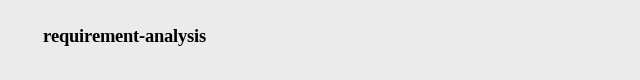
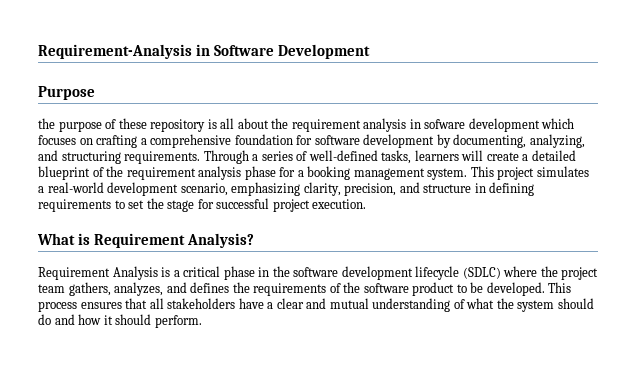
[43,29,206,46] requirement-analysis -> [38,44,371,59] [38,86,95,100] [38,118,575,132] [38,134,585,148] [38,150,576,164] [38,166,589,180] [38,182,535,196] [38,198,367,212] [37,233,255,248] [38,266,599,280] [38,282,572,296] [38,298,594,312] [38,314,202,328] Requirement-Analysis in Software Development // Purpose // the purpose of these repository is all about the requirement analysis in sofware development which focuses on crafting a comprehensive foundation for software development by documenting, analyzing, and structuring requirements. Through a series of well-defined tasks, learners will create a detailed blueprint of the requirement analysis phase for a booking management system. This project simulates a real-world development scenario, emphasizing clarity, precision, and structure in defining requirements to set the stage for successful project execution. // What is Requirement Analysis? // Requirement Analysis is a critical phase in the software development lifecycle (SDLC) where the project team gathers, analyzes, and defines the requirements of the software product to be developed. This process ensures that all stakeholders have a clear and mutual understanding of what the system should do and how it should perform.

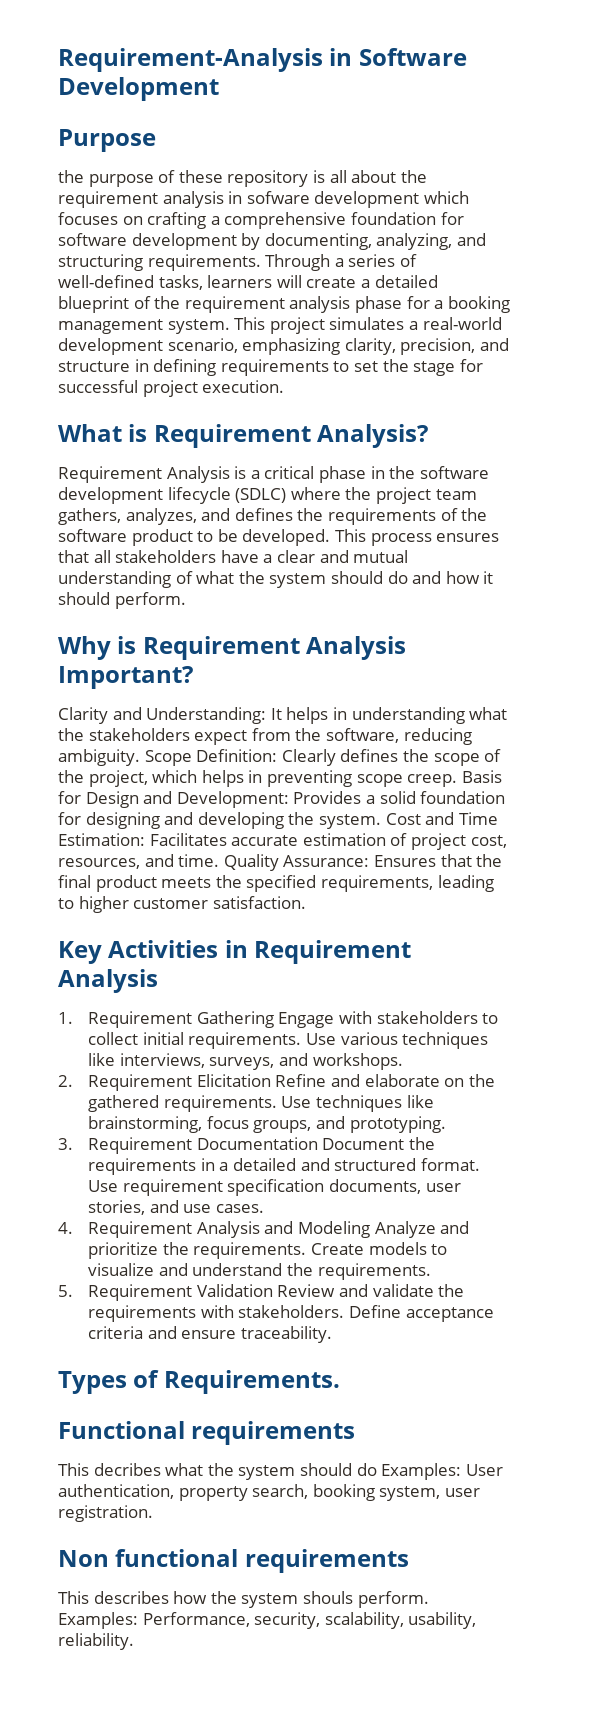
(202, 321) none -> [58,636,407,660] [58,666,193,689] [58,707,508,724] [58,728,472,745] [58,749,502,766] [58,770,502,787] [58,791,506,808] [58,812,498,829] [58,833,507,850] [58,854,503,871] [58,875,494,892] [58,896,306,913] [58,940,412,964] [58,969,158,993] [58,1011,499,1028] [88,1032,489,1049] [88,1053,403,1070] [58,1074,495,1091] [88,1095,434,1112] [88,1116,446,1133] [58,1137,436,1154] [88,1158,480,1175] [88,1179,461,1196] [88,1200,265,1215] [58,1221,470,1238] [88,1242,448,1259] [88,1263,431,1280] [58,1284,465,1301] [88,1305,494,1322] [88,1326,333,1343] [58,1370,340,1394] [58,1421,356,1445] [58,1463,503,1480] [58,1484,480,1501] [58,1505,153,1522] [58,1549,409,1573] [58,1591,429,1608] [58,1612,477,1629] [58,1633,134,1650] // Why is Requirement Analysis Important? // Clarity and Understanding: It helps in understanding what the stakeholders expect from the software, reducing ambiguity. Scope Definition: Clearly defines the scope of the project, which helps in preventing scope creep. Basis for Design and Development: Provides a solid foundation for designing and developing the system. Cost and Time Estimation: Facilitates accurate estimation of project cost, resources, and time. Quality Assurance: Ensures that the final product meets the specified requirements, leading to higher customer satisfaction. // Key Activities in Requirement Analysis // 1. Requirement Gathering Engage with stakeholders to collect initial requirements. Use various techniques like interviews, surveys, and workshops. // 2. Requirement Elicitation Refine and elaborate on the gathered requirements. Use techniques like brainstorming, focus groups, and prototyping. // 3. Requirement Documentation Document the requirements in a detailed and structured format. Use requirement specification documents, user stories, and use cases. // 4. Requirement Analysis and Modeling Analyze and prioritize the requirements. Create models to visualize and understand the requirements. // 5. Requirement Validation Review and validate the requirements with stakeholders. Define acceptance criteria and ensure traceability. // Types of Requirements. // Functional requirements // This decribes what the system should do Examples: User authentication, property search, booking system, user registration. // Non functional requirements // This describes how the system shouls perform. Examples: Performance, security, scalability, usability, reliability.

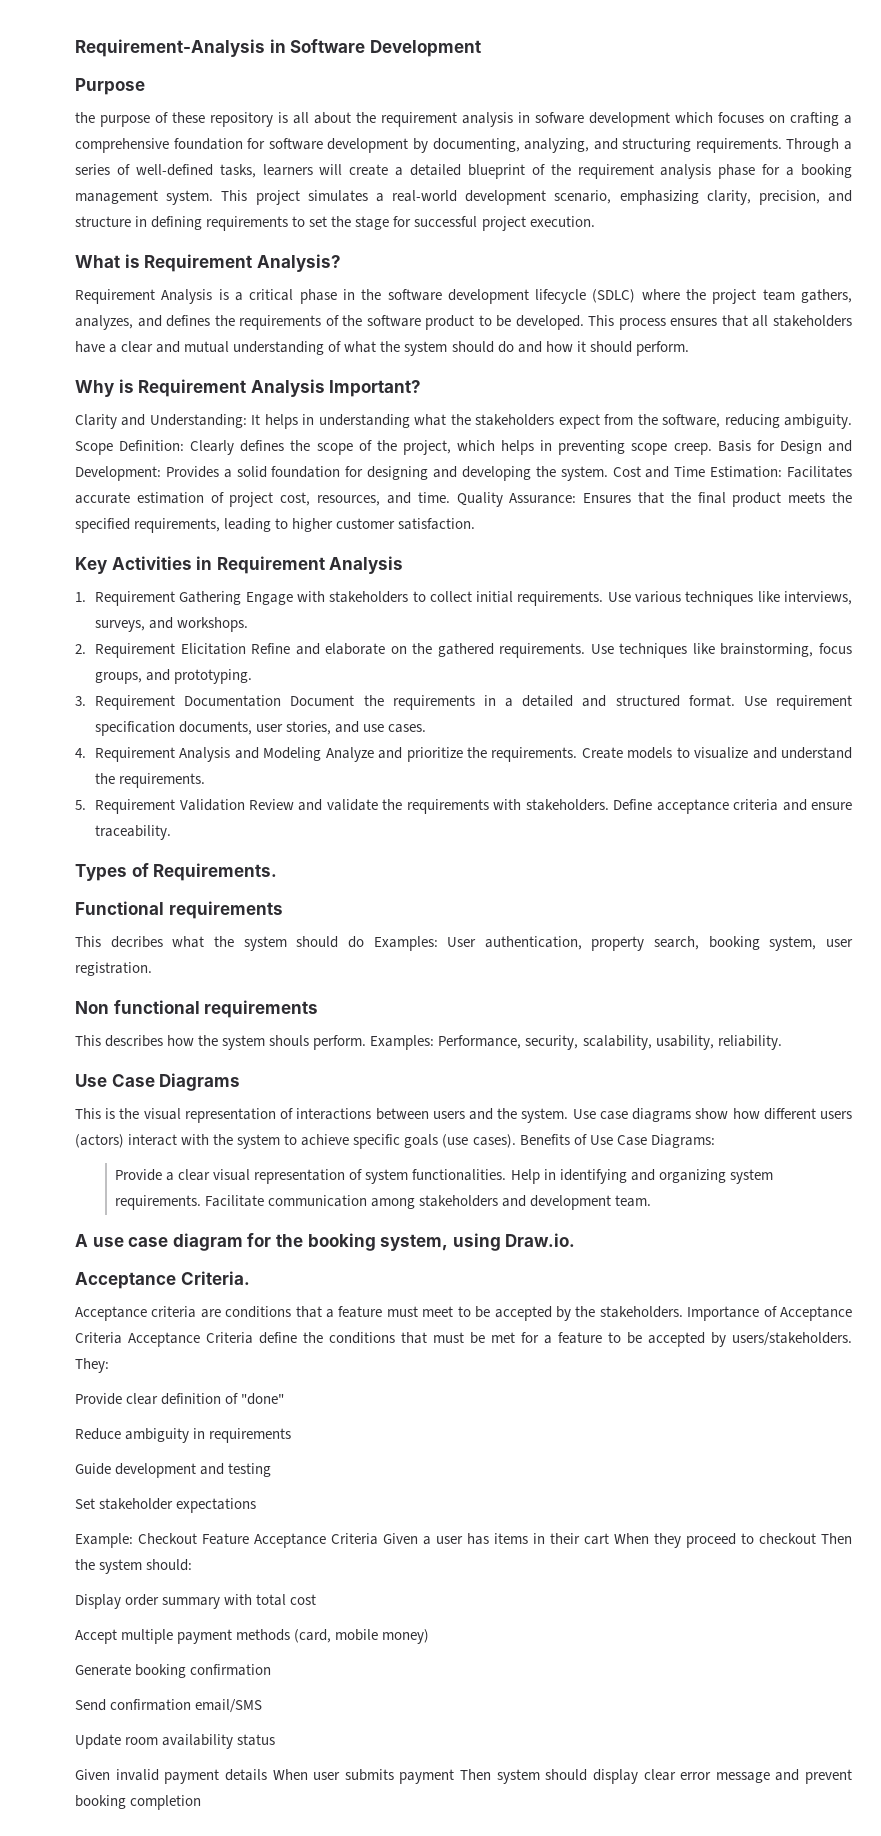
(134, 1641) none -> [75,1073,241,1091] [75,1108,852,1123] [75,1134,715,1149] [115,1169,773,1184] [115,1195,652,1210] [75,1233,576,1251] [75,1271,250,1289] [75,1306,852,1321] [75,1332,852,1347] [75,1358,109,1373] [75,1393,285,1405] [75,1428,292,1443] [75,1463,272,1478] [75,1498,257,1513] [75,1533,852,1548] [75,1559,193,1574] [75,1594,317,1609] [75,1629,430,1644] [75,1664,272,1678] [75,1699,263,1713] [75,1734,276,1749] [75,1769,852,1784] [75,1795,202,1810] // Use Case Diagrams // This is the visual representation of interactions between users and the system. Use case diagrams show how different users (actors) interact with the system to achieve specific goals (use cases). Benefits of Use Case Diagrams: // Provide a clear visual representation of system functionalities. Help in identifying and organizing system requirements. Facilitate communication among stakeholders and development team. // A use case diagram for the booking system, using Draw.io. // Acceptance Criteria. // Acceptance criteria are conditions that a feature must meet to be accepted by the stakeholders. Importance of Acceptance Criteria Acceptance Criteria define the conditions that must be met for a feature to be accepted by users/stakeholders. They: // Provide clear definition of "done" // Reduce ambiguity in requirements // Guide development and testing // Set stakeholder expectations // Example: Checkout Feature Acceptance Criteria Given a user has items in their cart When they proceed to checkout Then the system should: // Display order summary with total cost // Accept multiple payment methods (card, mobile money) // Generate booking confirmation // Send confirmation email/SMS // Update room availability status // Given invalid payment details When user submits payment Then system should display clear error message and prevent booking completion

